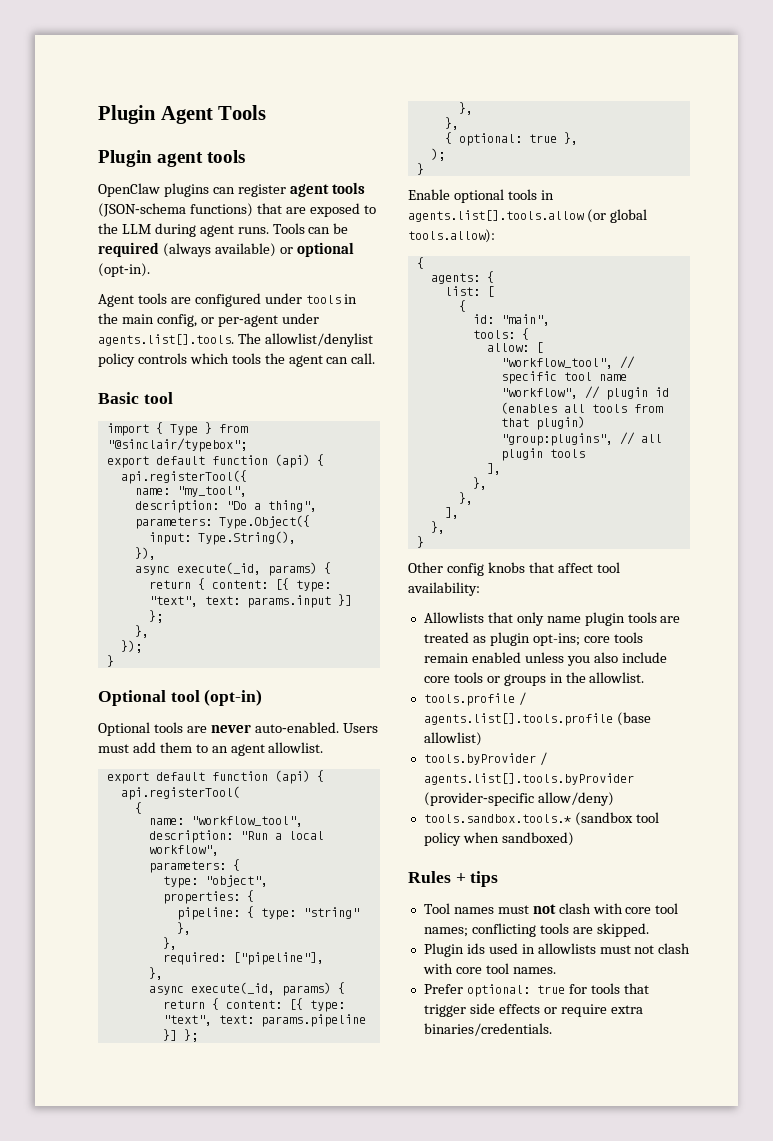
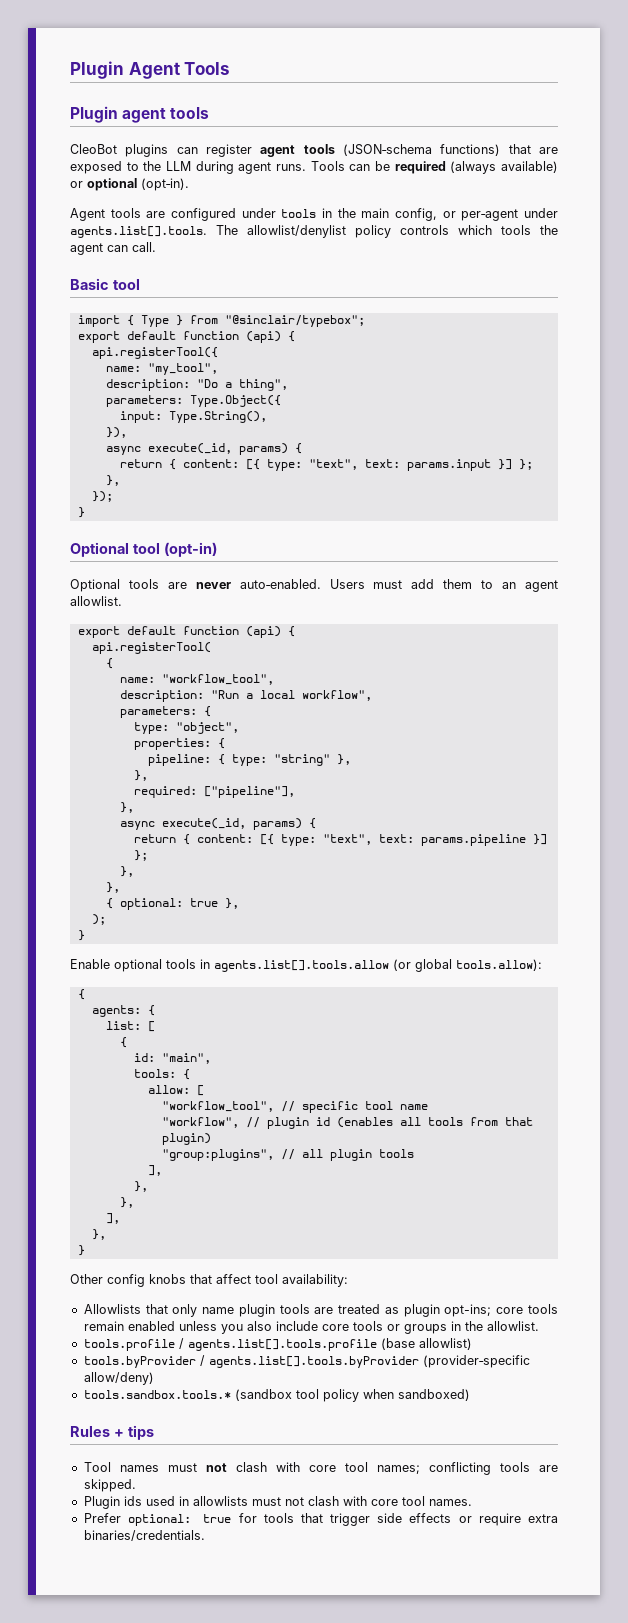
[98,183,160,197] OpenClaw -> [70,144,117,154] CleoBot

